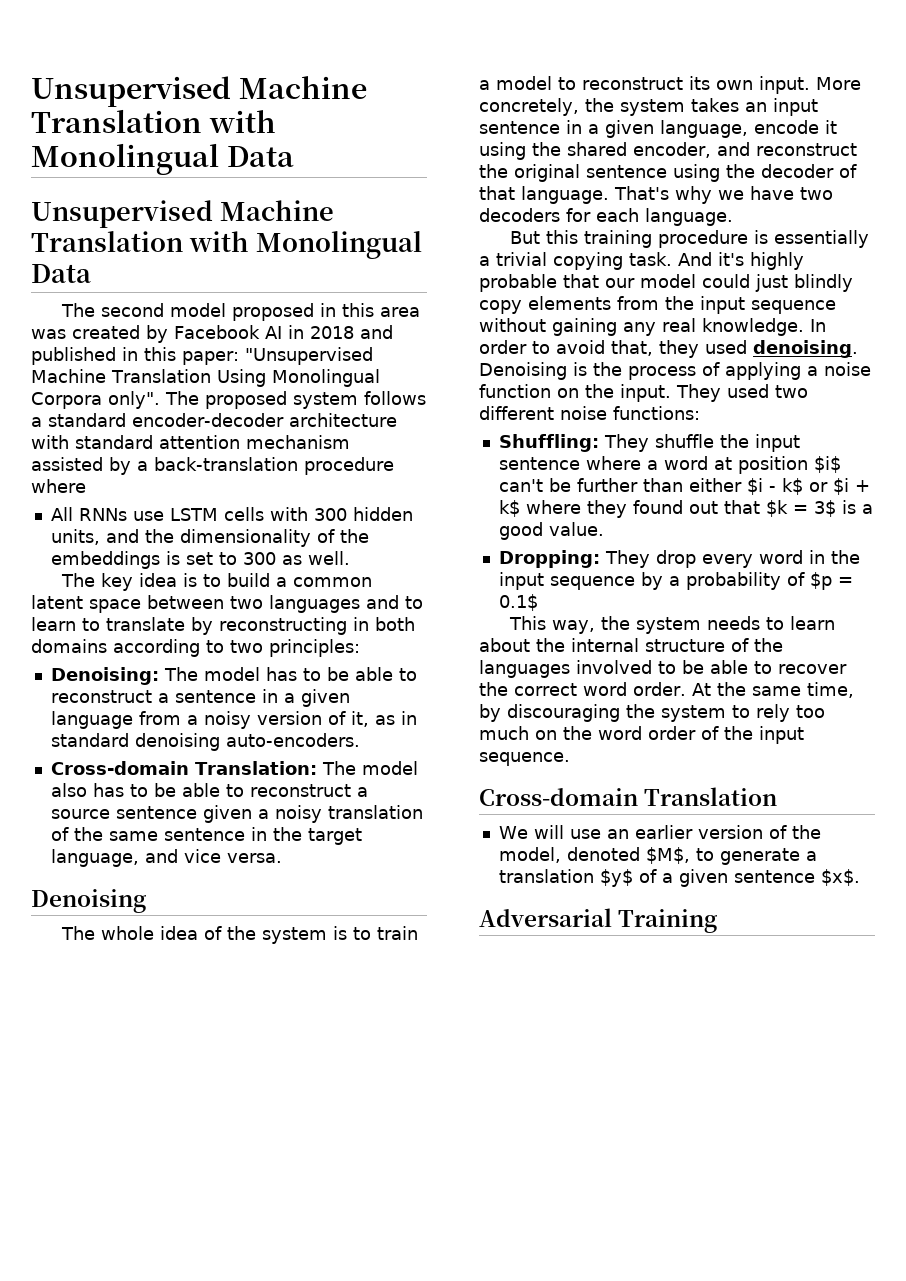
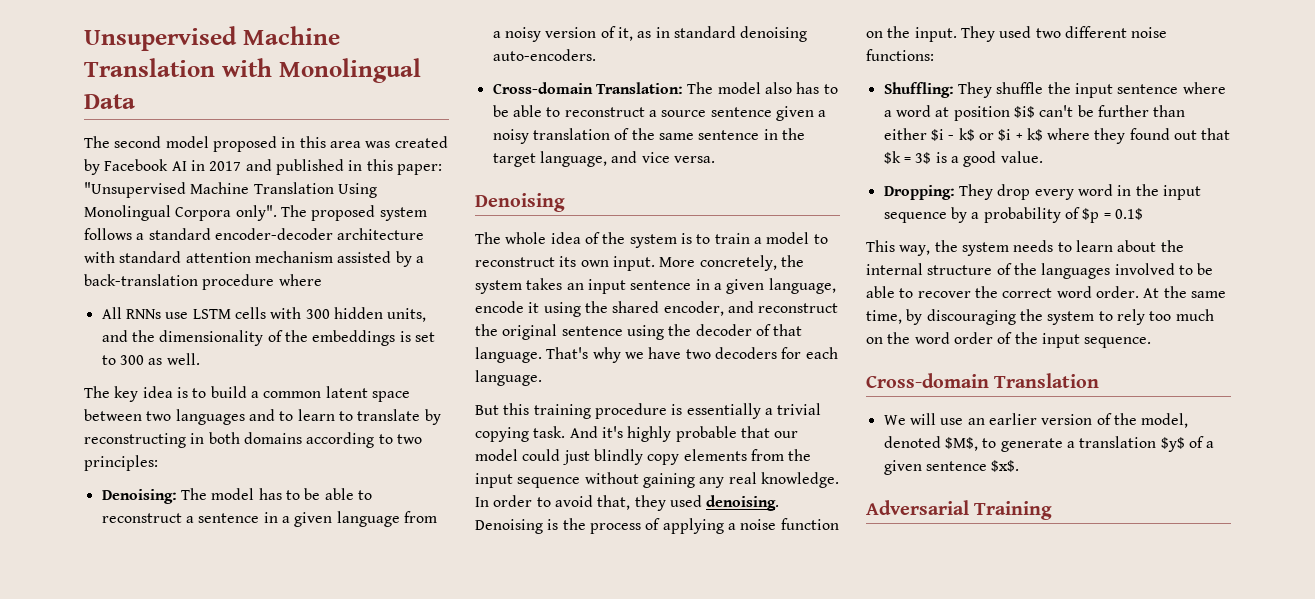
[31,76,367,107] [31,109,276,133] [31,143,294,175] [31,200,334,228] [31,231,422,259] [31,264,91,283] Unsupervised Machine Translation with Monolingual Data // Unsupervised Machine Translation with Monolingual Data -> [84,26,340,51] [84,58,421,83] [84,94,135,109] Unsupervised Machine Translation with Monolingual Data
[309,326,354,339] 2018 -> [209,161,242,171] 2017

